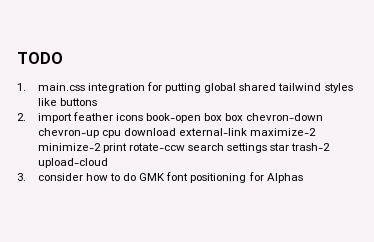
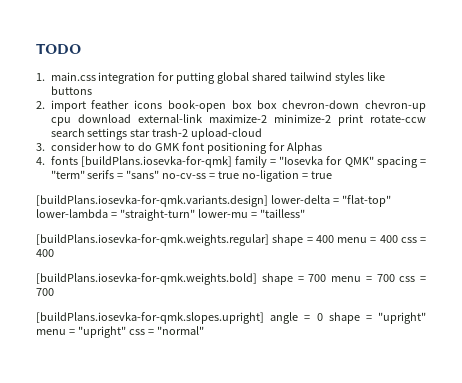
(303, 178) none -> [36,156,426,168] [50,170,333,182] [36,195,391,207] [36,209,305,221] [36,234,426,246] [36,249,54,257] [36,273,426,285] [36,288,54,296] [36,312,427,324] [36,326,204,338] // 4. fonts [buildPlans.iosevka-for-qmk] family = "Iosevka for QMK" spacing = "term" serifs = "sans" no-cv-ss = true no-ligation = true // [buildPlans.iosevka-for-qmk.variants.design] lower-delta = "flat-top" lower-lambda = "straight-turn" lower-mu = "tailless" // [buildPlans.iosevka-for-qmk.weights.regular] shape = 400 menu = 400 css = 400 // [buildPlans.iosevka-for-qmk.weights.bold] shape = 700 menu = 700 css = 700 // [buildPlans.iosevka-for-qmk.slopes.upright] angle = 0 shape = "upright" menu = "upright" css = "normal"

